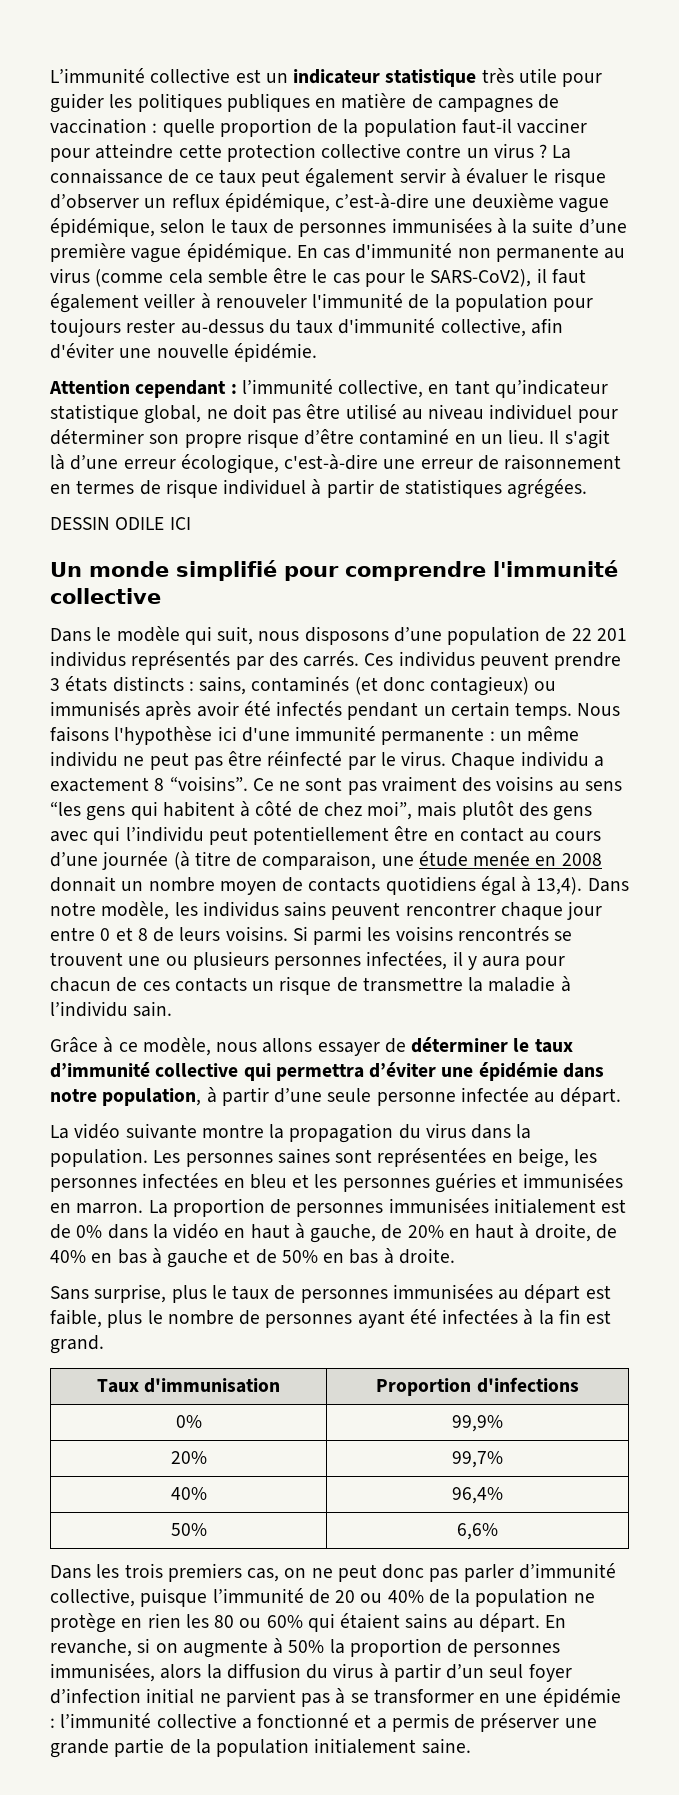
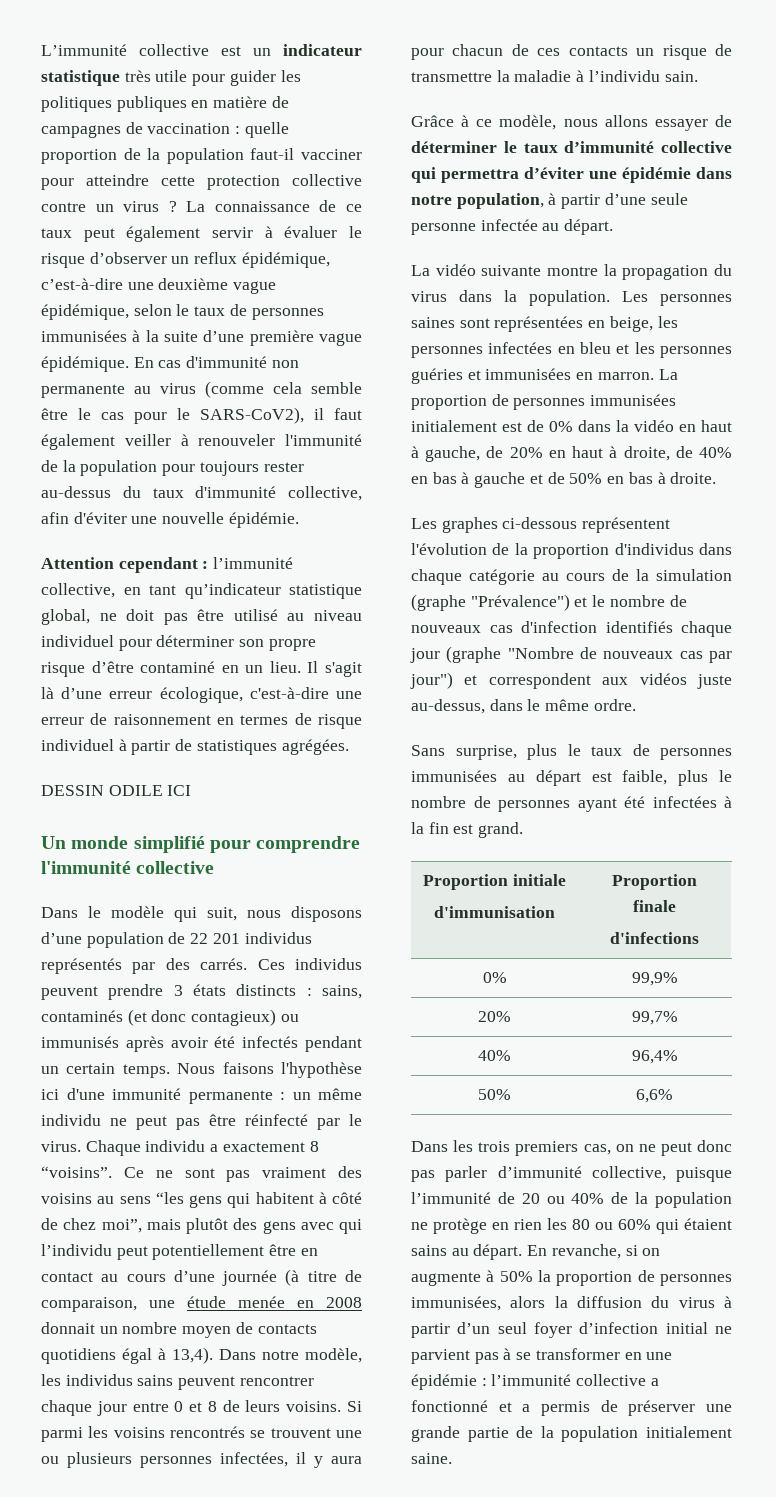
(455, 1256) none -> [411,517,671,533] [411,543,732,559] [411,569,732,585] [411,594,687,611] [411,621,732,637] [410,646,732,663] [410,672,732,689] [411,699,636,714] // Les graphes ci-dessous représentent l'évolution de la proportion d'individus dans chaque catégorie au cours de la simulation (graphe "Prévalence") et le nombre de nouveaux cas d'infection identifiés chaque jour (graphe "Nombre de nouveaux cas par jour") et correspondent aux vidéos juste au-dessus, dans le même ordre.
[96,1379,139,1393] Taux -> [423,874,566,890] Proportion initiale //
(472, 1387) none -> [633,900,676,912] finale //

